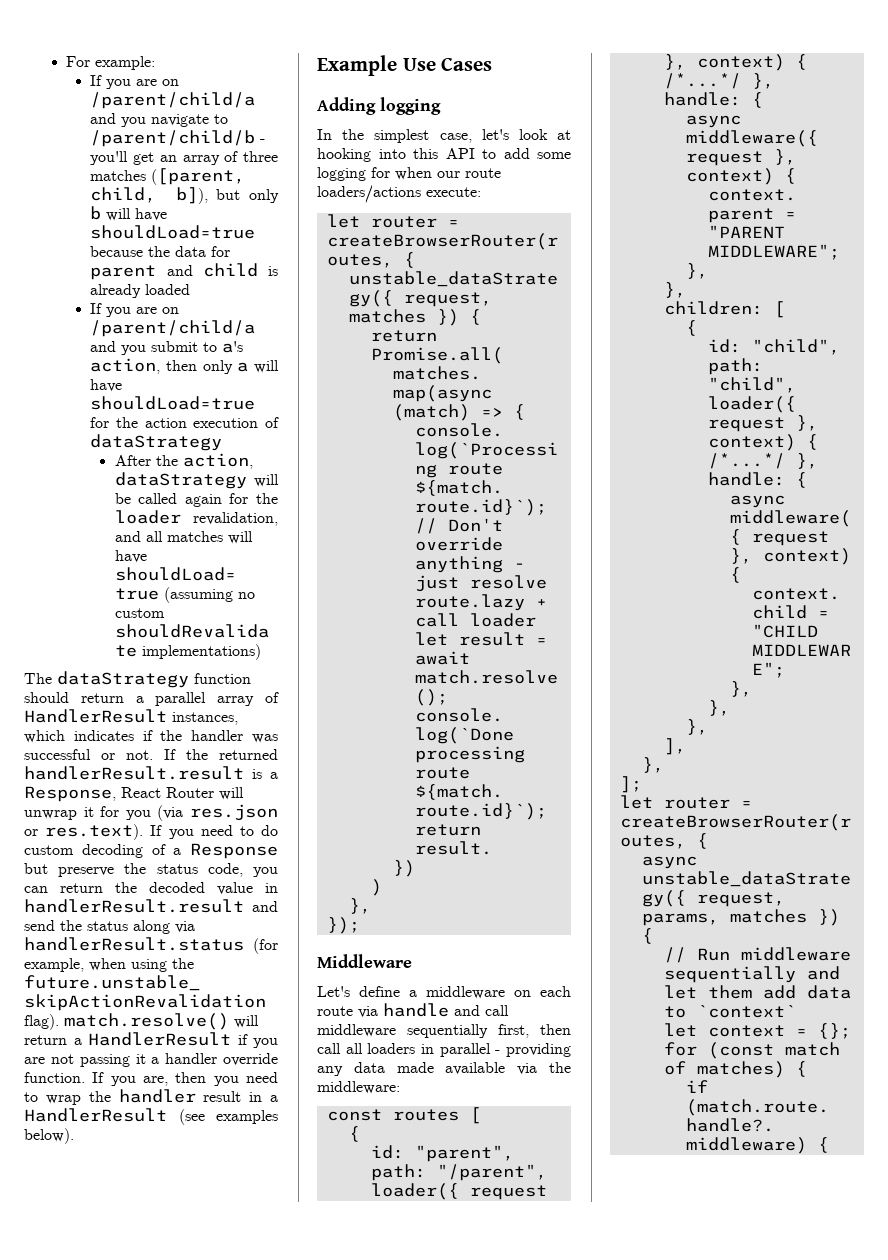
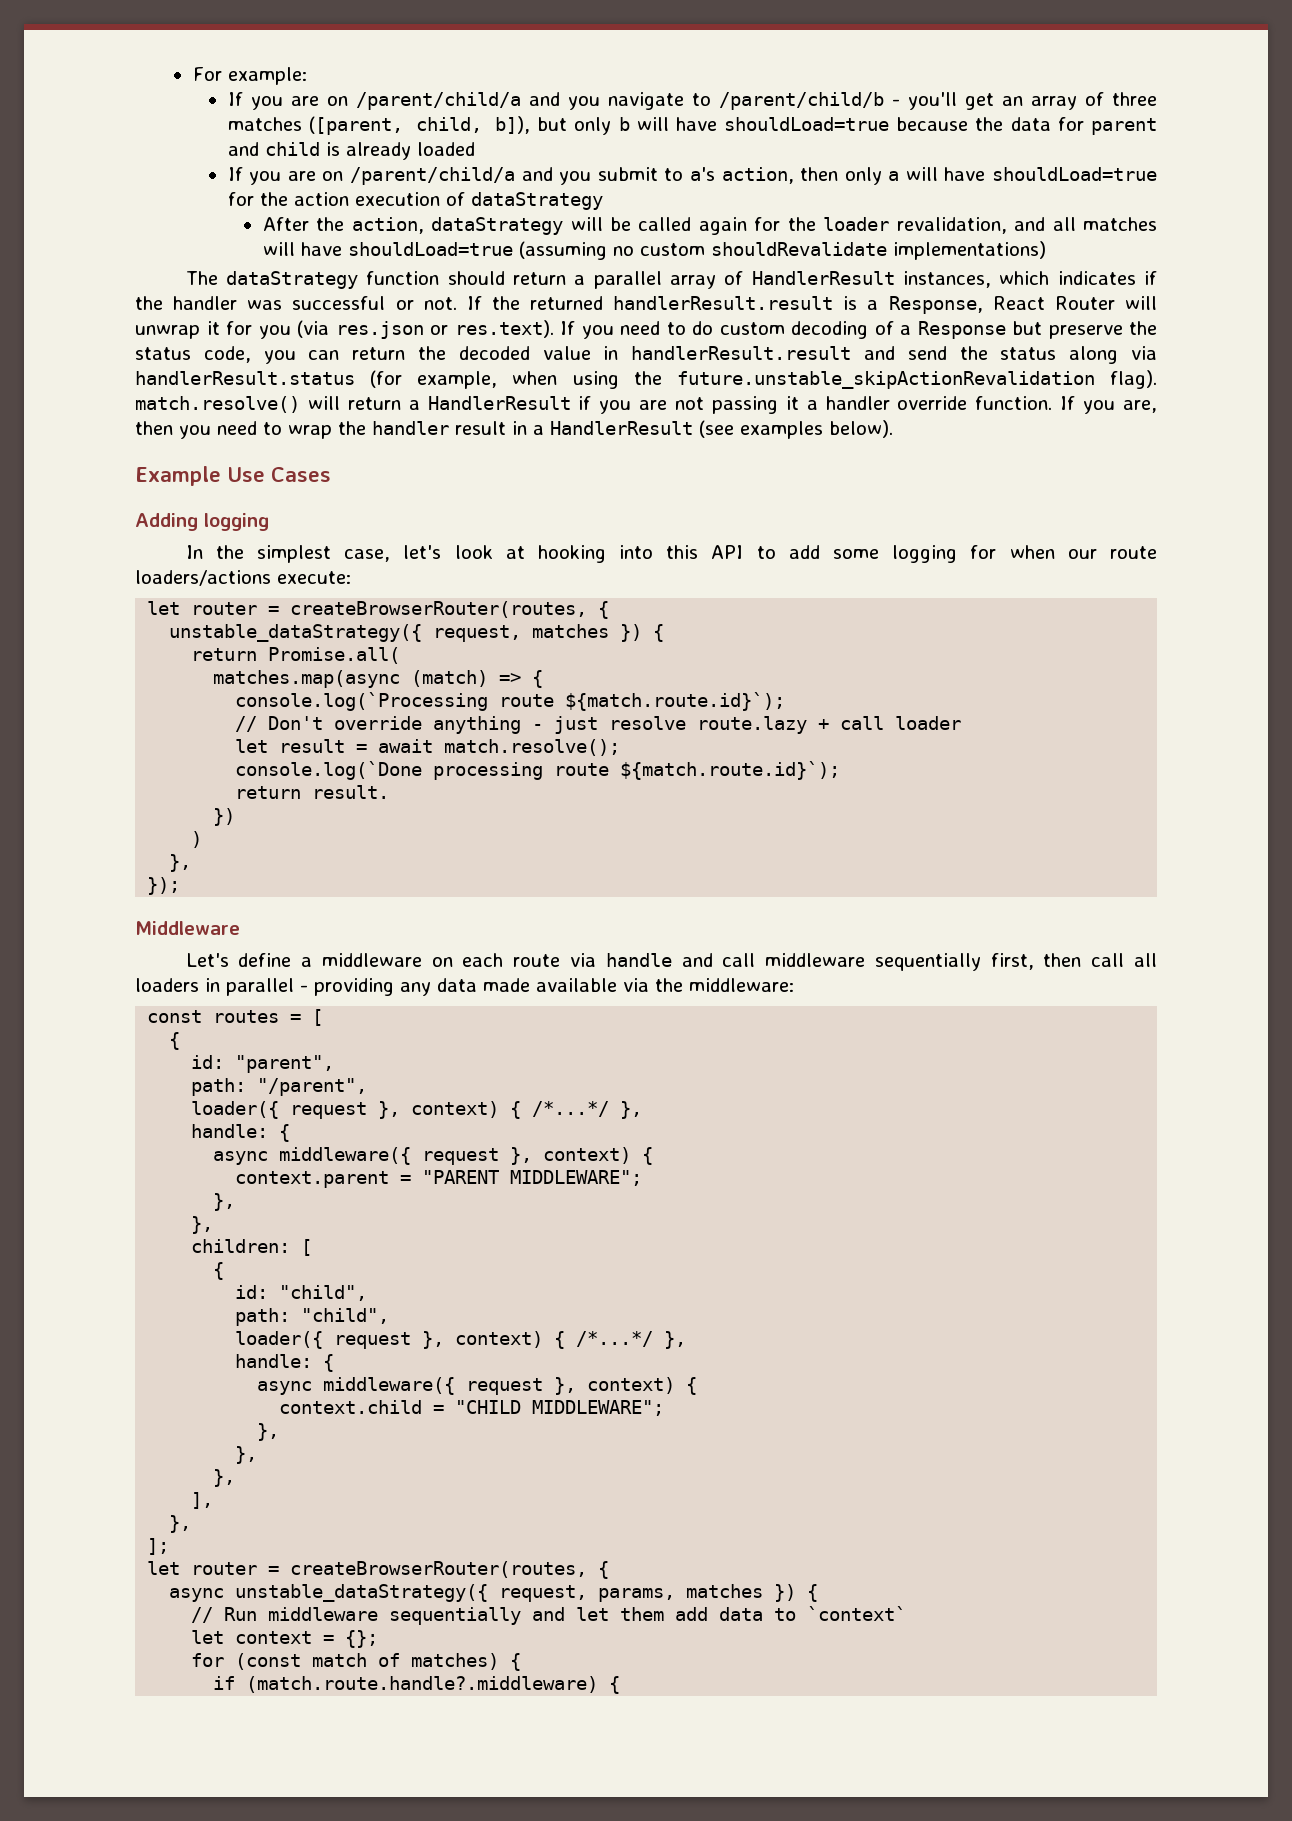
(459, 1115) none -> [290,1014,302,1023] =

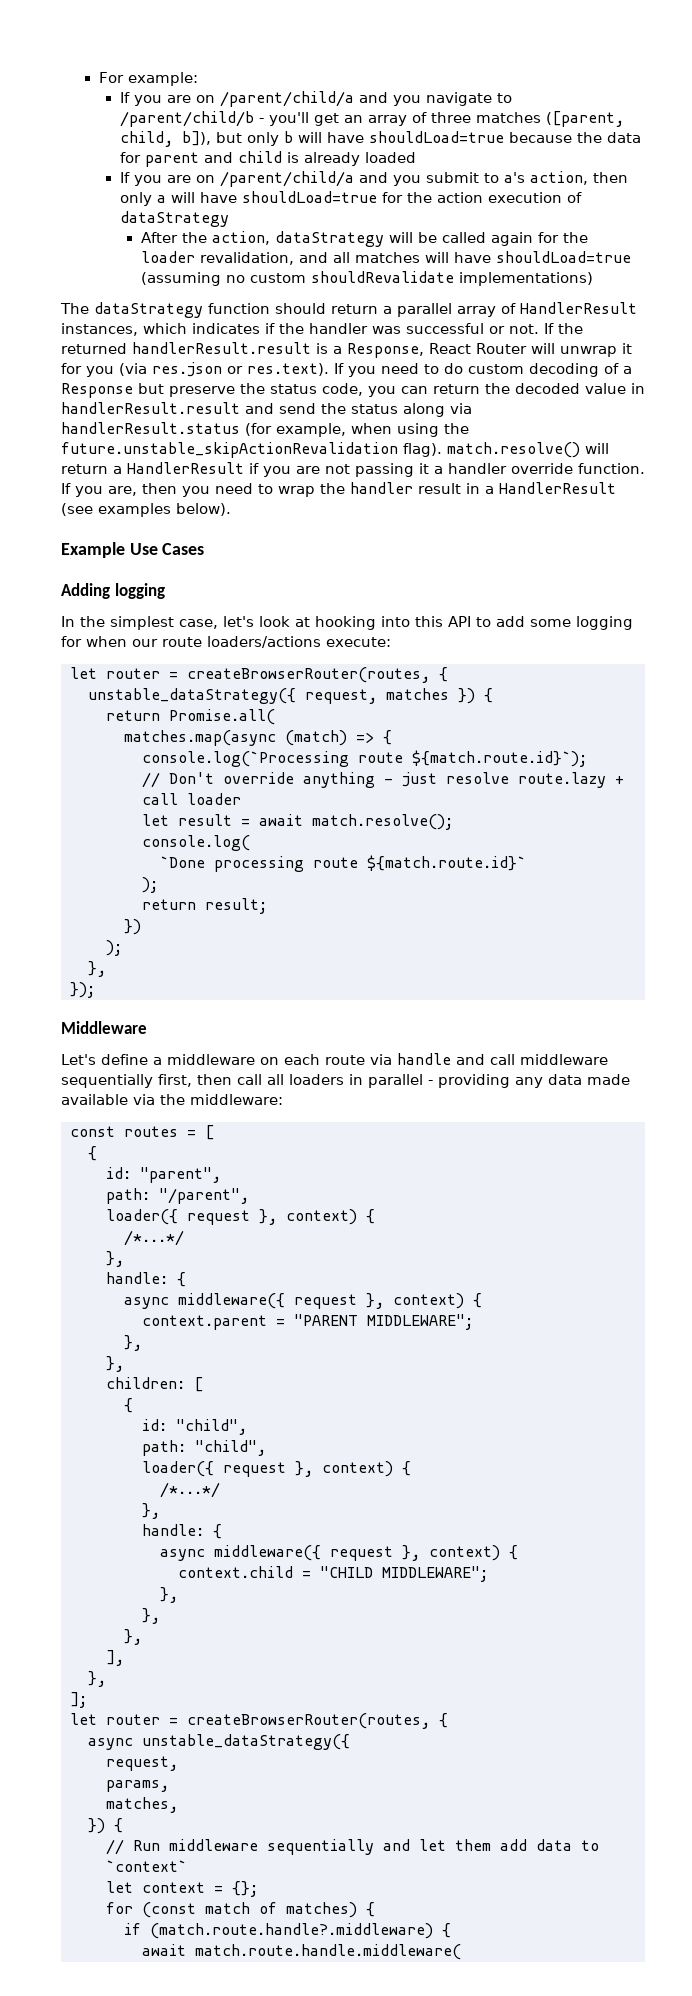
[235,761,841,780] [235,785,390,799] console.log(`Done processing route ${match.route.id}`); // return result. -> [142,835,250,851] [160,855,526,872] [142,877,158,893] [142,898,267,914] console.log( // `Done processing route ${match.route.id}` // ); // return result;
[191,831,203,848] ) -> [106,940,122,956] );
[532,1101,610,1117] /*...*/ -> [124,1230,184,1246] // /*...*/ //
[576,1331,654,1347] /*...*/ -> [160,1482,220,1498] // /*...*/ //
[499,1585,588,1602] request, -> [106,1756,178,1771] // request, //
[686,1584,764,1598] matches -> [106,1797,178,1813] // matches, //
(621, 1685) none -> [142,1944,461,1960] // await match.route.handle.middleware(

